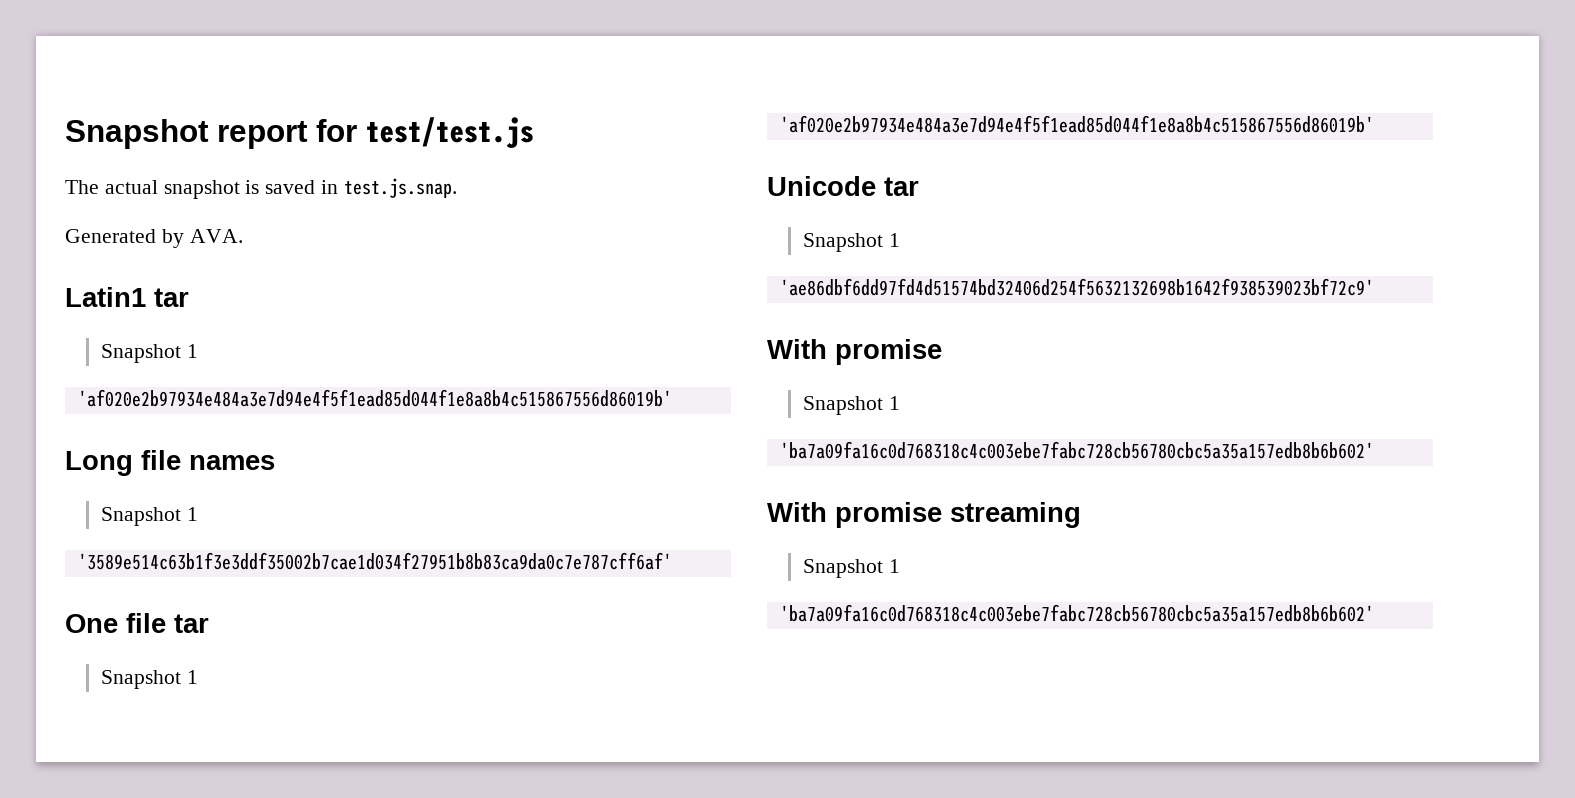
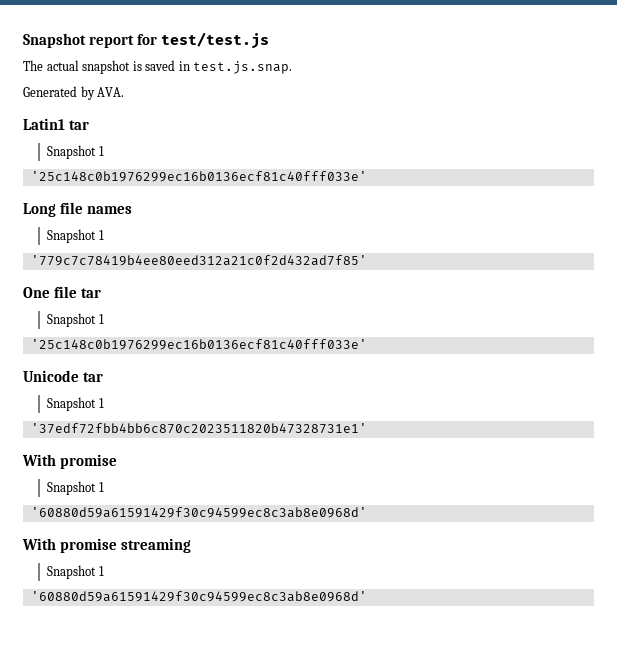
[77,389,672,407] 'af020e2b97934e484a3e7d94e4f5f1ead85d044f1e8a8b4c515867556d86019b' -> [30,171,367,182] '25c148c0b1976299ec16b0136ecf81c40fff033e'
[77,552,672,570] '3589e514c63b1f3e3ddf35002b7cae1d034f27951b8b83ca9da0c7e787cff6af' -> [30,255,367,266] '779c7c78419b4ee80eed312a21c0f2d432ad7f85'
[779,115,1374,133] 'af020e2b97934e484a3e7d94e4f5f1ead85d044f1e8a8b4c515867556d86019b' -> [30,339,367,350] '25c148c0b1976299ec16b0136ecf81c40fff033e'
[779,278,1374,296] 'ae86dbf6dd97fd4d51574bd32406d254f5632132698b1642f938539023bf72c9' -> [30,423,367,434] '37edf72fbb4bb6c870c2023511820b47328731e1'
[779,441,1374,459] 'ba7a09fa16c0d768318c4c003ebe7fabc728cb56780cbc5a35a157edb8b6b602' -> [30,507,367,518] '60880d59a61591429f30c94599ec8c3ab8e0968d'
[779,604,1374,622] 'ba7a09fa16c0d768318c4c003ebe7fabc728cb56780cbc5a35a157edb8b6b602' -> [30,591,367,602] '60880d59a61591429f30c94599ec8c3ab8e0968d'

